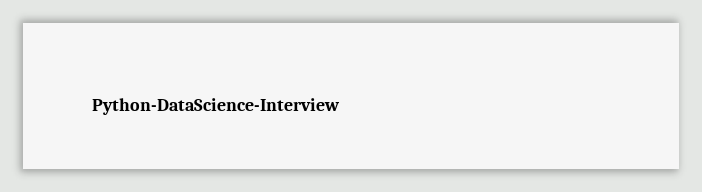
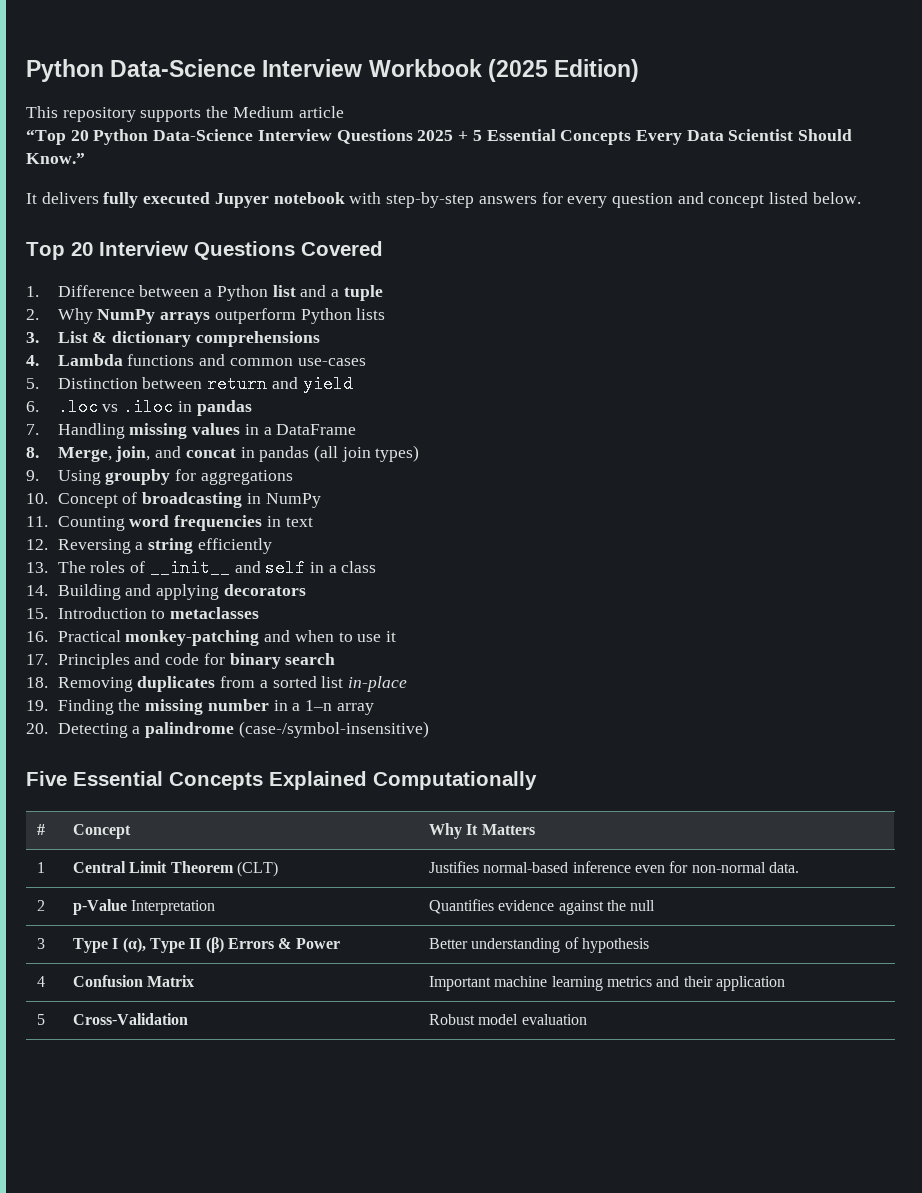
[92,98,340,115] Python-DataScience-Interview -> [26,59,640,82] [26,106,344,122] [26,129,853,145] [26,153,85,164] [26,192,861,208] [26,241,383,260] [26,285,383,301] [26,308,386,324] [26,331,320,347] [26,354,366,366] [26,375,353,393] [26,398,252,416] [26,423,357,439] [26,445,420,462] [26,469,293,485] [26,492,321,508] [26,515,313,531] [26,538,272,554] [26,559,377,577] [26,584,306,600] [26,607,260,619] [26,630,396,646] [26,653,336,669] [26,676,407,692] [26,699,374,715] [26,721,429,738] [26,771,537,790] [37,824,46,835] [73,824,132,839] [429,823,535,839] [37,862,46,873] [73,861,279,877] [429,861,800,873] [37,900,46,911] [73,899,216,915] [429,899,656,915] [37,938,46,949] [73,937,340,953] [429,937,650,953] [37,976,46,987] [73,975,195,987] [429,976,786,991] [37,1014,46,1025] [73,1013,189,1025] [429,1014,587,1025] Python Data-Science Interview Workbook (2025 Edition) // This repository supports the Medium article // “Top 20 Python Data-Science Interview Questions 2025 + 5 Essential Concepts Every Data Scientist Should Know.” // It delivers fully executed Jupyer notebook with step-by-step answers for every question and concept listed below. // Top 20 Interview Questions Covered // 1. Difference between a Python list and a tuple // 2. Why NumPy arrays outperform Python lists // 3. List & dictionary comprehensions // 4. Lambda functions and common use-cases // 5. Distinction between return and yield // 6. .loc vs .iloc in pandas // 7. Handling missing values in a DataFrame // 8. Merge, join, and concat in pandas (all join types) // 9. Using groupby for aggregations // 10. Concept of broadcasting in NumPy // 11. Counting word frequencies in text // 12. Reversing a string efficiently // 13. The roles of __init__ and self in a class // 14. Building and applying decorators // 15. Introduction to metaclasses // 16. Practical monkey-patching and when to use it // 17. Principles and code for binary search // 18. Removing duplicates from a sorted list in-place // 19. Finding the missing number in a 1‒n array // 20. Detecting a palindrome (case-/symbol-insensitive) // Five Essential Concepts Explained Computationally // # | Concept | Why It Matters // 1 | Central Limit Theorem (CLT) | Justifies normal-based inference even for non-normal data. // 2 | p-Value Interpretation | Quantifies evidence against the null // 3 | Type I (α), Type II (β) Errors & Power | Better understanding of hypothesis // 4 | Confusion Matrix | Important machine learning metrics and their application // 5 | Cross-Validation | Robust model evaluation

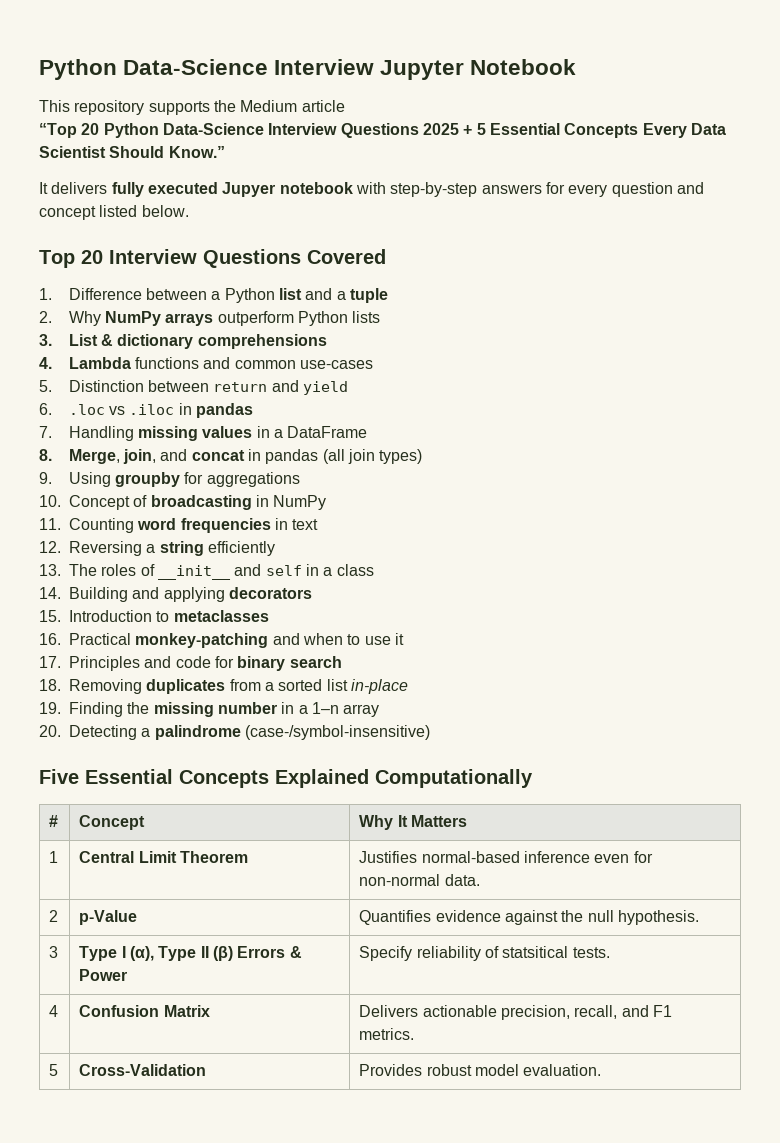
[26,59,640,82] Python Data-Science Interview Workbook (2025 Edition) -> [39,59,577,80] Python Data-Science Interview Jupyter Notebook
[237,861,279,877] (CLT) -> (249, 857) none
[131,900,216,915] Interpretation -> (138, 917) none
(656, 905) none -> [617,910,699,925] hypothesis.
[429,937,650,953] [37,976,46,987] [73,975,195,987] [429,976,786,991] [37,1014,46,1025] [73,1013,189,1025] [429,1014,587,1025] Better understanding of hypothesis // 4 | Confusion Matrix | Important machine learning metrics and their application // 5 | Cross-Validation | Robust model evaluation -> [359,946,610,961] [49,1005,59,1017] [79,1005,210,1017] [359,1005,672,1020] [359,1028,415,1040] [49,1064,59,1076] [79,1064,207,1076] [359,1064,602,1076] Specify reliability of statsitical tests. // 4 | Confusion Matrix | Delivers actionable precision, recall, and F1 metrics. // 5 | Cross-Validation | Provides robust model evaluation.

